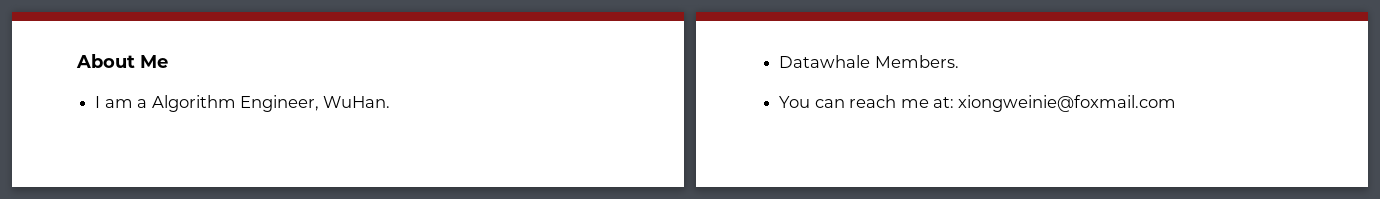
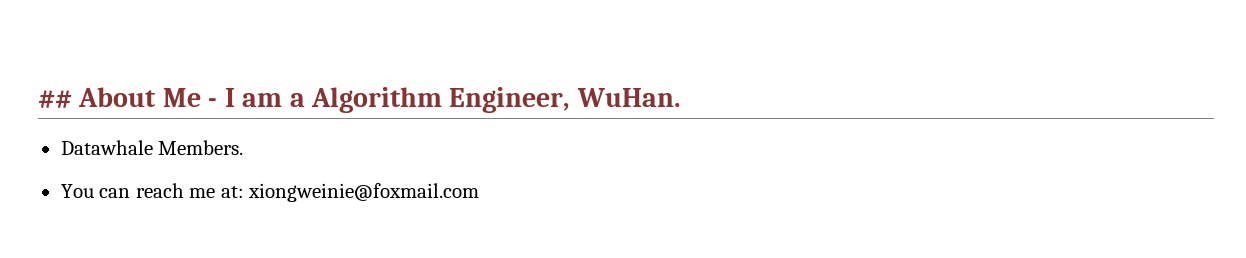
(76, 61) none -> [38,90,72,108] ##
(168, 61) // -> [208,98,218,107] -

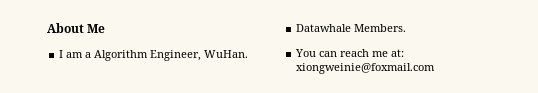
[38,90,72,108] ## -> (47, 28) none
[208,98,218,107] - -> (106, 28) //

